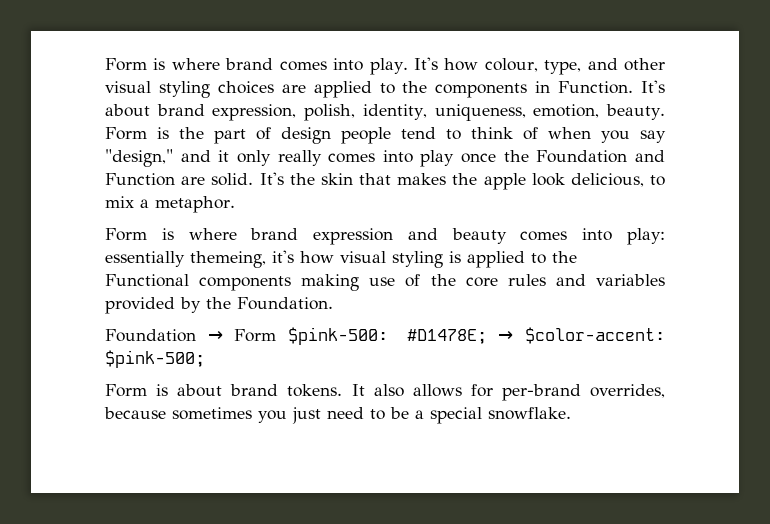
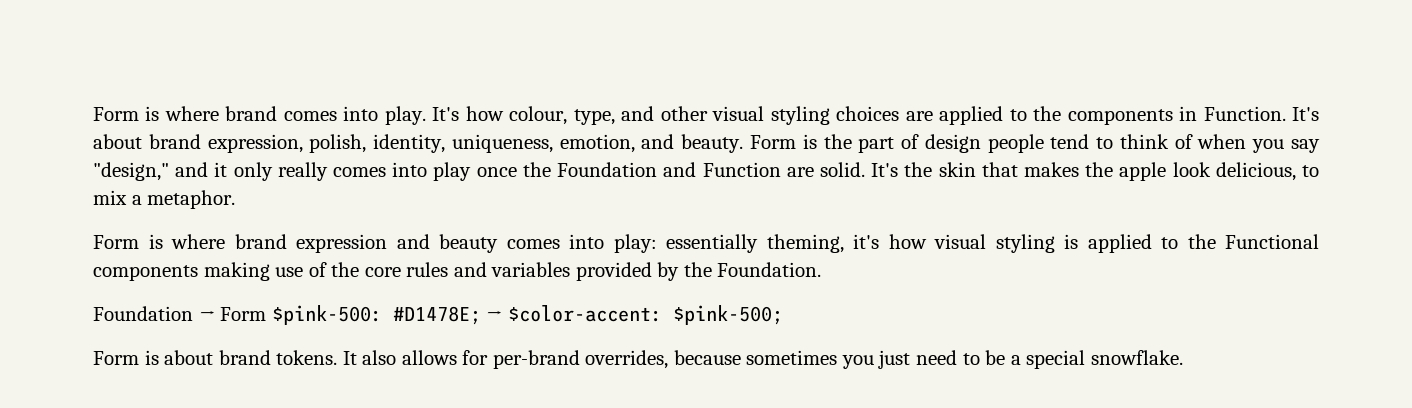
(600, 111) none -> [641,134,675,149] and
[190,251,266,268] themeing, -> [766,234,844,253] theming,

